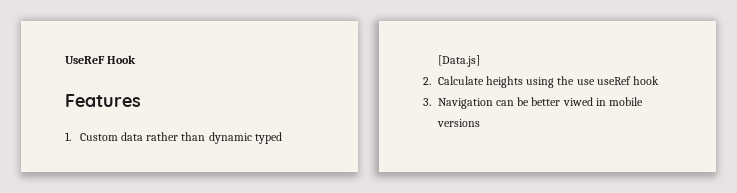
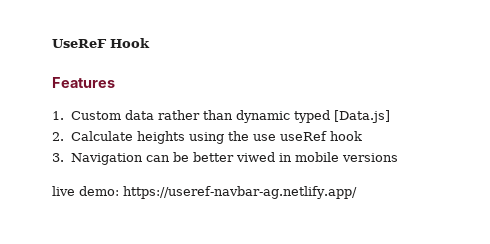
(480, 123) none -> [52,186,357,199] // live demo: https://useref-navbar-ag.netlify.app/

